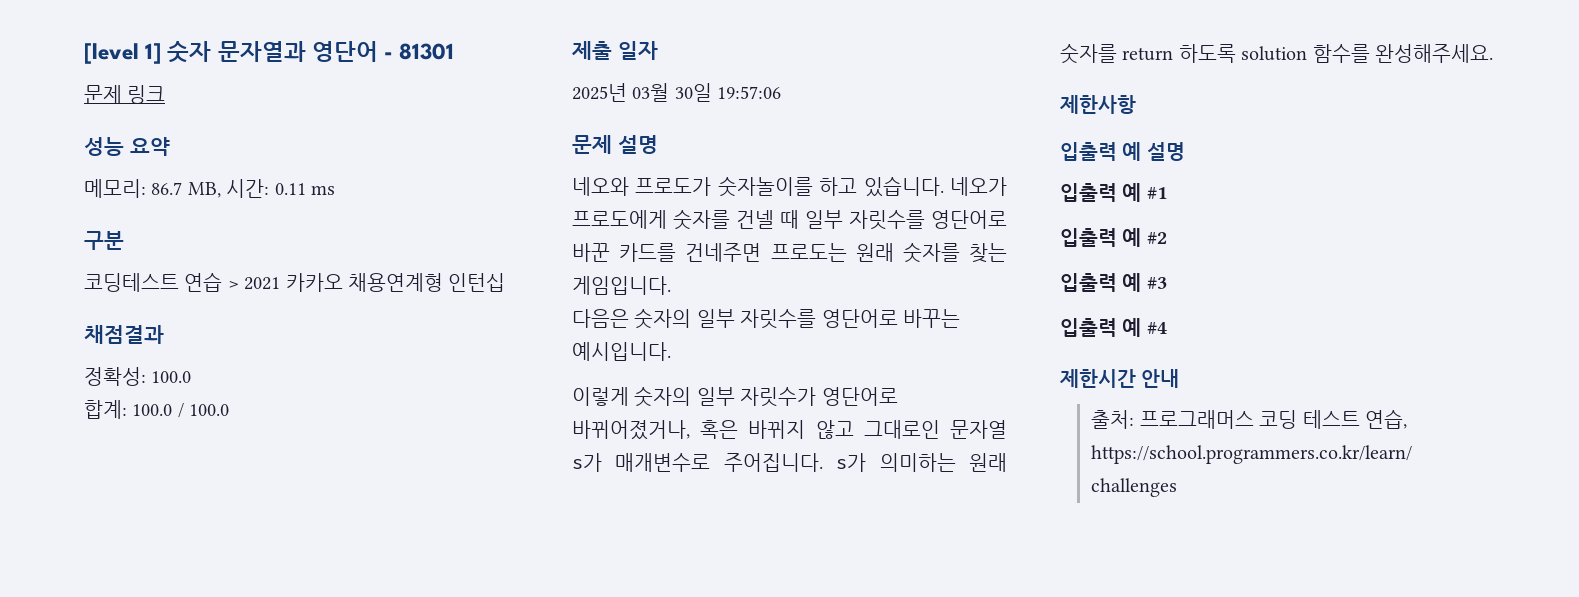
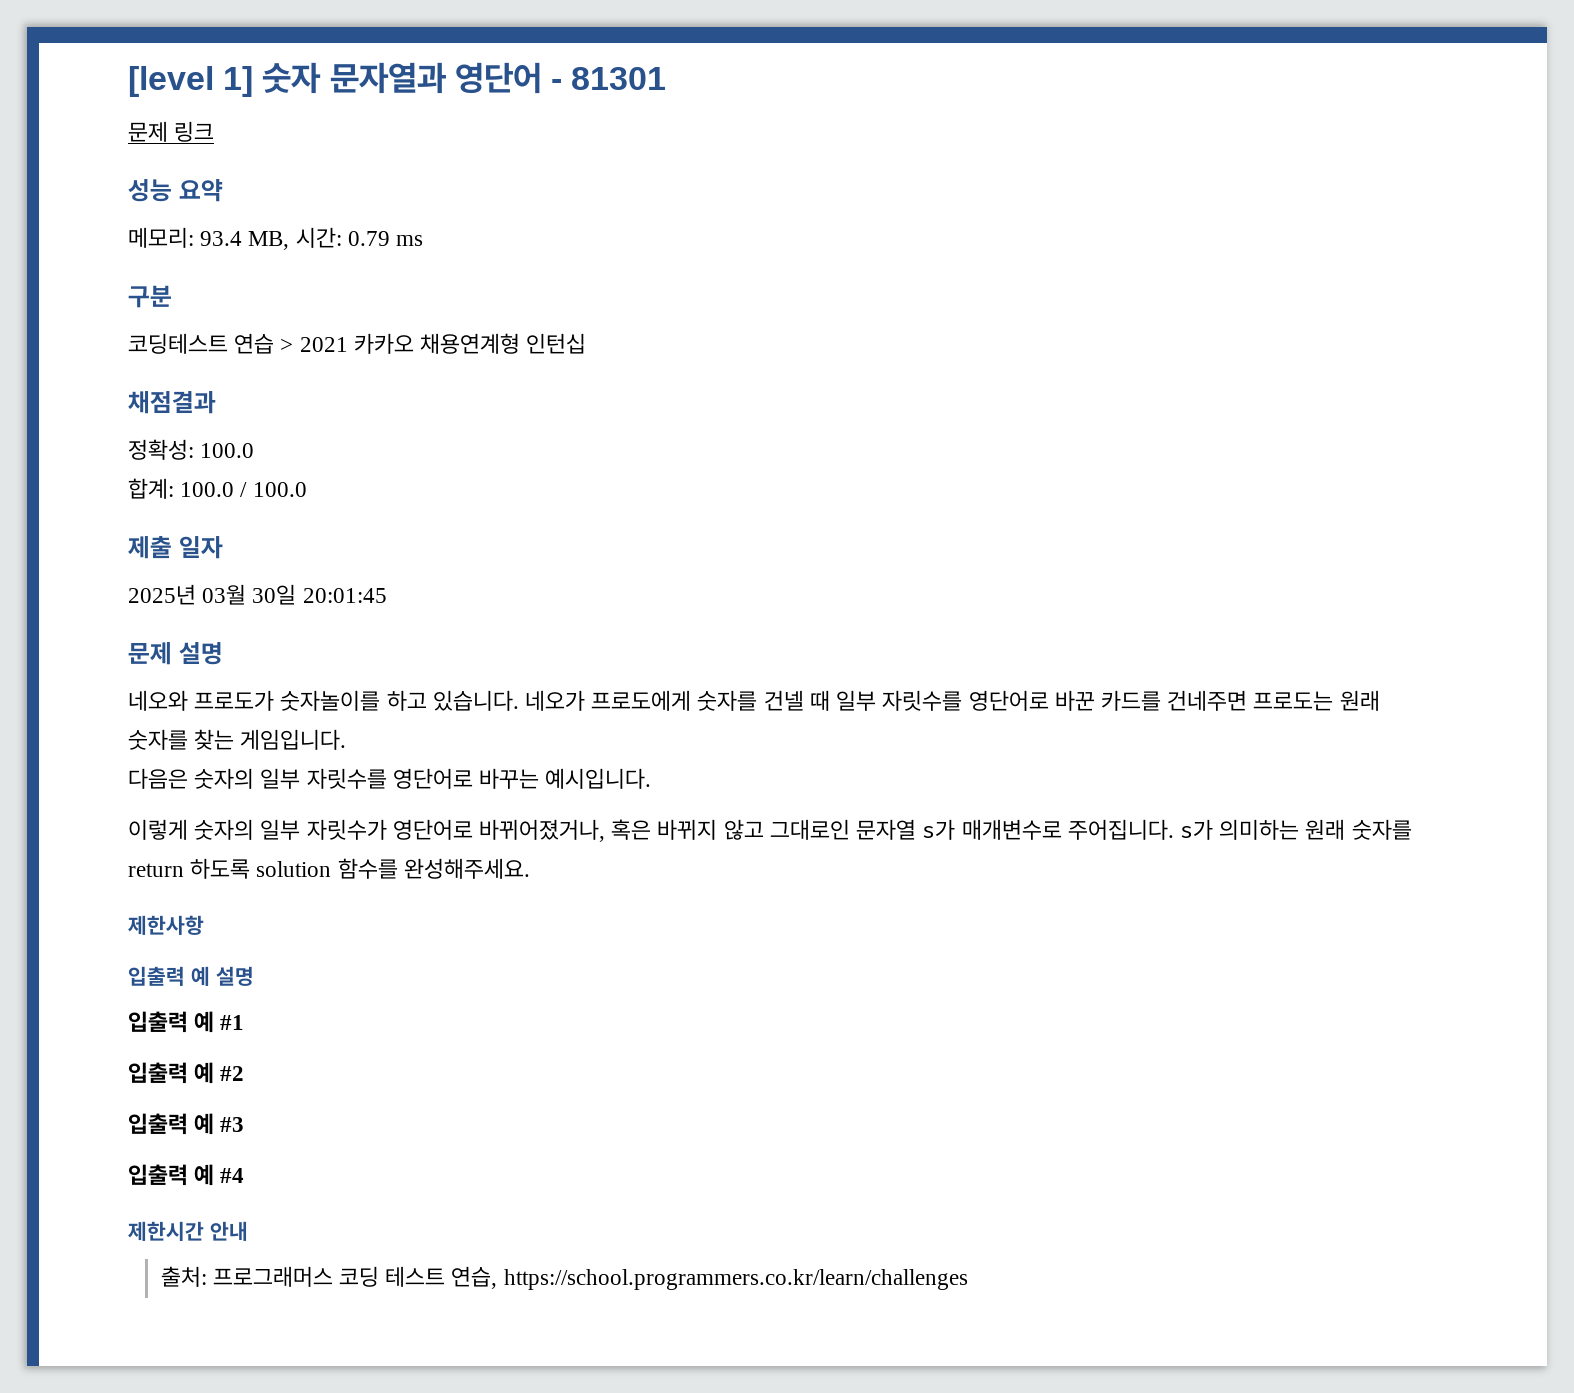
[151,182,183,195] 86.7 -> [200,231,243,246] 93.4
[274,183,306,195] 0.11 -> [347,231,390,246] 0.79
[717,86,782,99] 19:57:06 -> [302,588,387,603] 20:01:45

